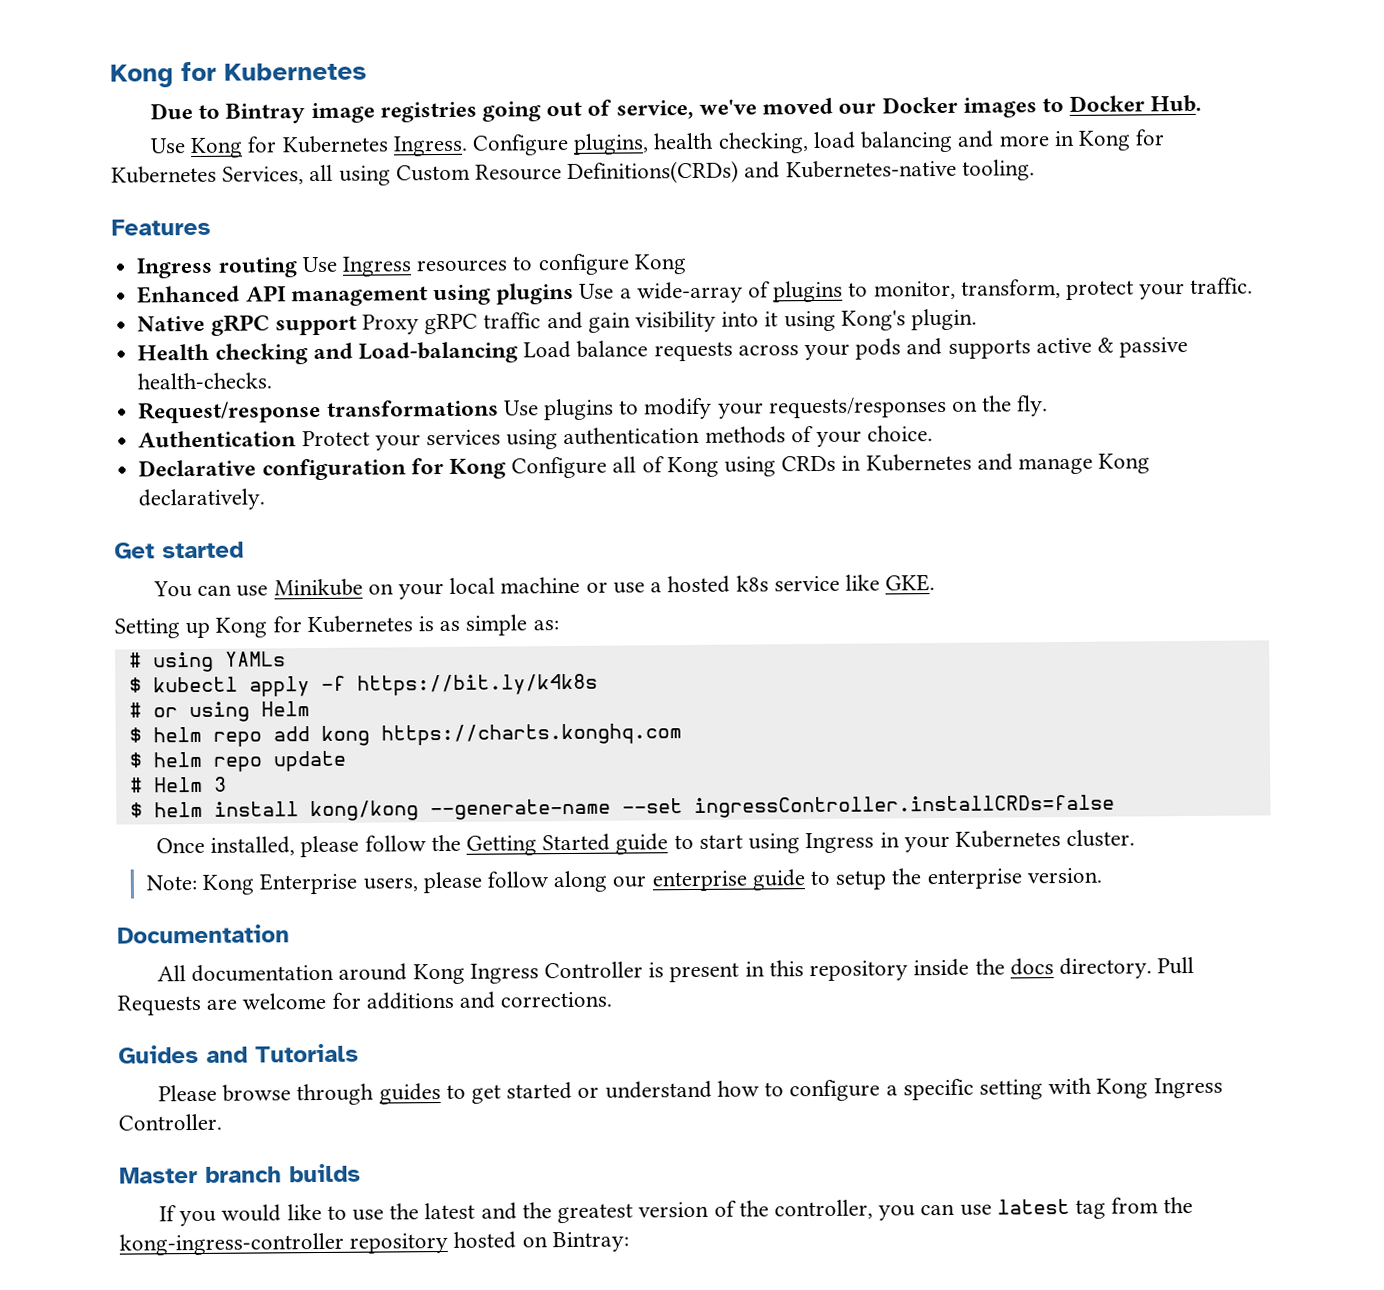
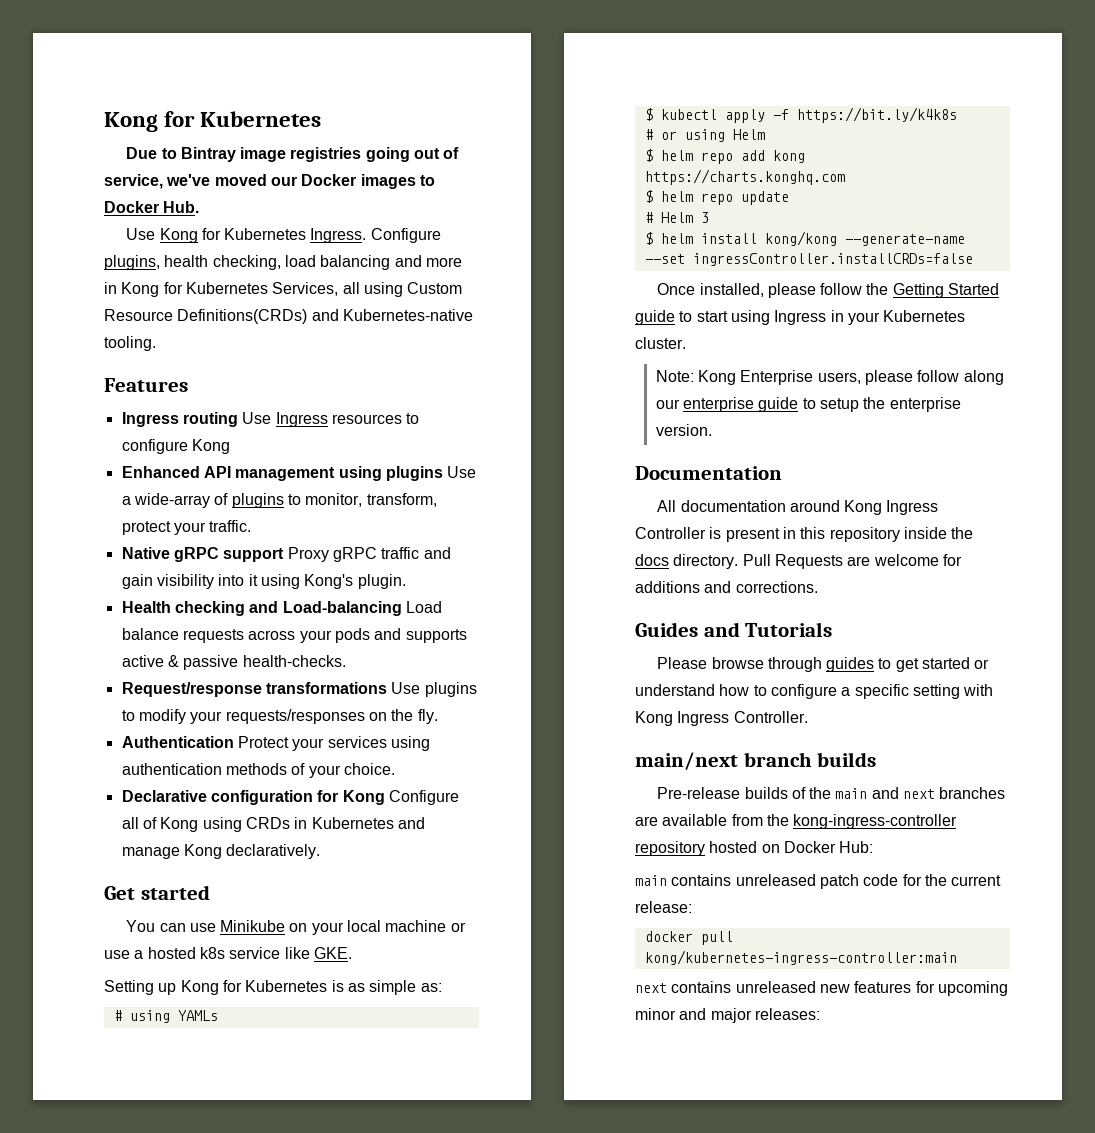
[119,1166,198,1184] Master -> [635,752,738,770] main/next
[159,1198,1106,1227] If you would like to use the latest and the greatest version of the controller, you can use latest tag -> [657,787,1006,799] [635,814,728,826] Pre-release builds of the main and next branches are available
[551,1231,629,1253] Bintray: -> [783,841,874,853] [635,874,1002,889] [635,901,692,913] [644,931,733,945] [644,950,957,965] [635,981,1008,996] [635,1008,820,1023] Docker Hub: // main contains unreleased patch code for the current release: // docker pull kong/kubernetes-ingress-controller:main // next contains unreleased new features for upcoming minor and major releases:

